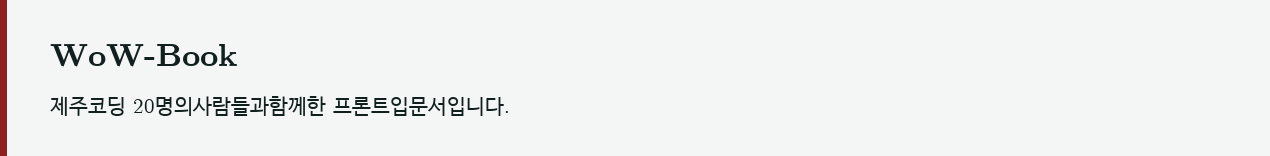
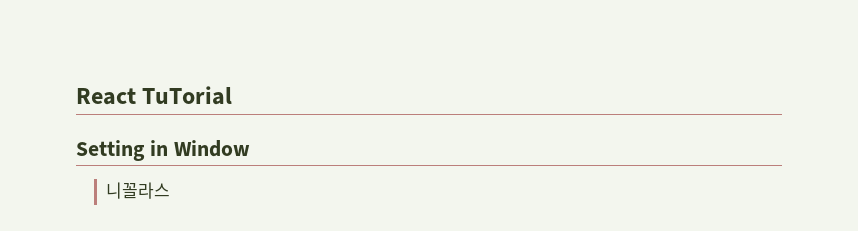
[50,44,237,67] [50,96,510,116] WoW-Book // 제주코딩 20명의사람들과함께한 프론트입문서입니다. -> [76,86,233,105] [76,140,250,161] [106,182,171,199] React TuTorial // Setting in Window // 니꼴라스

